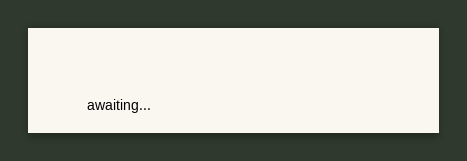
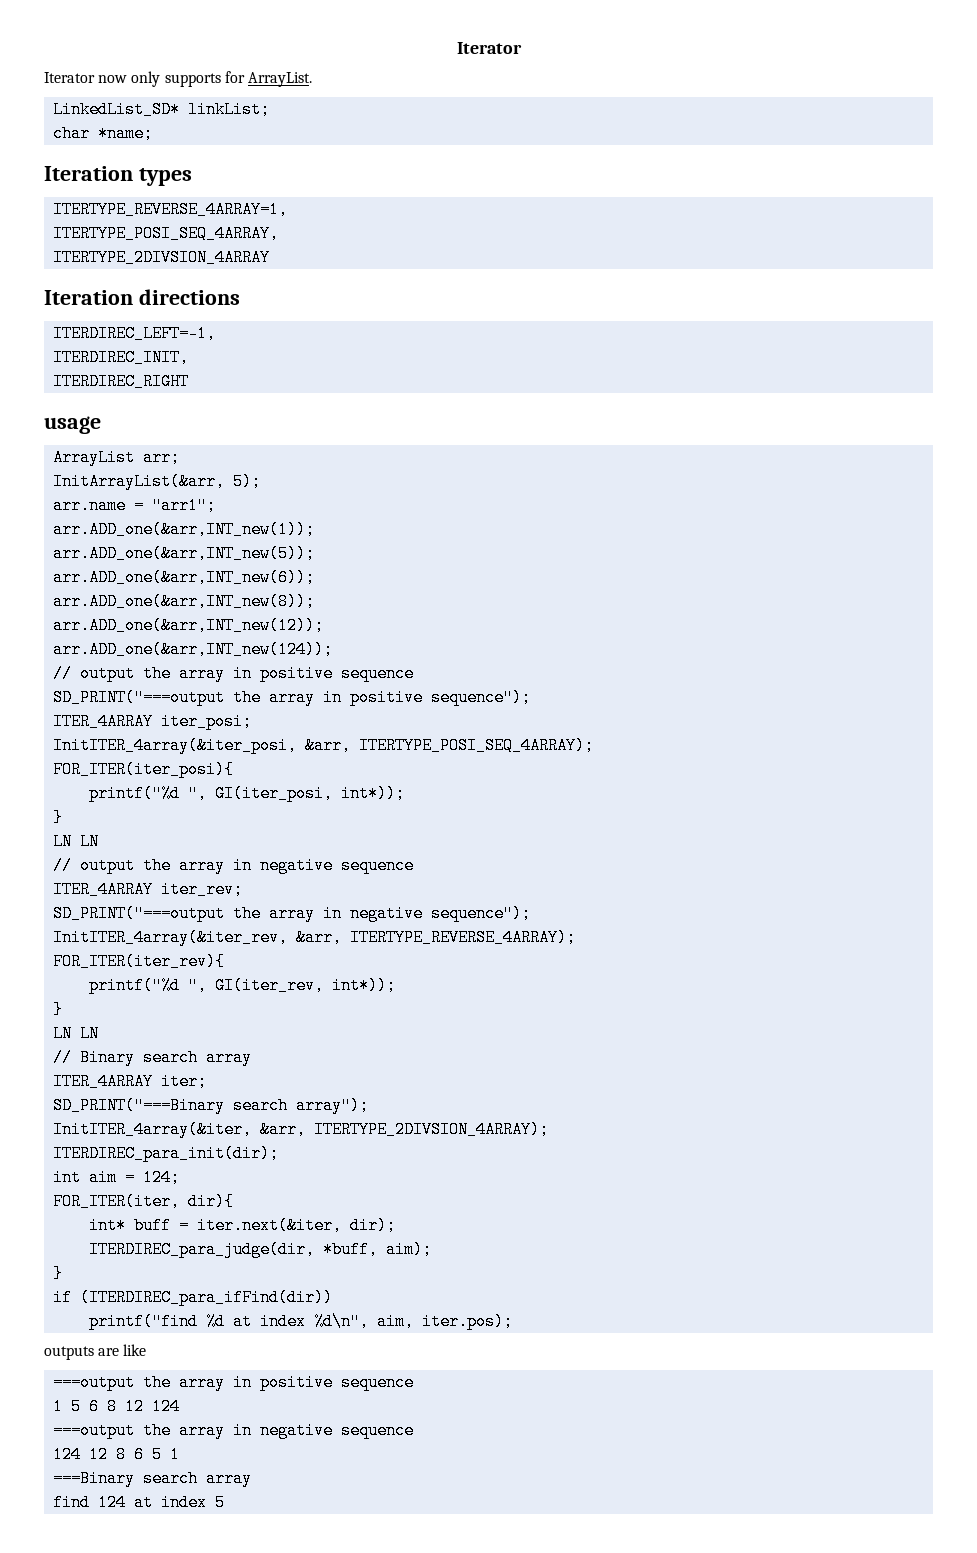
[87,99,151,113] awaiting... -> [456,42,522,54] [44,71,312,87] [53,101,271,118] [53,125,154,142] [44,166,192,186] [53,201,289,218] [53,225,280,242] [53,249,271,266] [44,289,240,305] [53,325,217,342] [53,349,190,366] [53,373,190,390] [44,416,101,434] [53,449,181,466] [53,473,262,490] [53,497,217,514] [53,521,316,538] [53,545,316,562] [53,569,316,586] [53,593,316,610] [53,617,325,634] [53,641,334,658] [53,665,415,682] [53,689,532,706] [53,713,253,730] [53,737,595,754] [53,761,235,778] [89,785,406,802] [53,809,64,826] [53,833,100,850] [53,857,415,874] [53,881,244,898] [53,905,532,922] [53,929,577,946] [53,953,226,970] [89,977,397,994] [53,1001,64,1018] [53,1025,100,1042] [53,1049,253,1066] [53,1073,208,1090] [53,1097,370,1114] [53,1121,550,1138] [53,1145,280,1162] [53,1169,181,1186] [53,1193,235,1210] [89,1217,397,1234] [89,1241,433,1258] [53,1265,64,1282] [53,1289,334,1306] [89,1313,514,1330] [44,1344,147,1360] [53,1374,415,1391] [53,1398,181,1415] [53,1422,415,1439] [53,1446,181,1463] [53,1470,253,1487] [53,1494,226,1511] Iterator // Iterator now only supports for ArrayList. // LinkedList_SD* linkList; // char *name; // Iteration types // ITERTYPE_REVERSE_4ARRAY=1, // ITERTYPE_POSI_SEQ_4ARRAY, // ITERTYPE_2DIVSION_4ARRAY // Iteration directions // ITERDIREC_LEFT=-1, // ITERDIREC_INIT, // ITERDIREC_RIGHT // usage // ArrayList arr; // InitArrayList(&arr, 5); // arr.name = "arr1"; // arr.ADD_one(&arr,INT_new(1)); // arr.ADD_one(&arr,INT_new(5)); // arr.ADD_one(&arr,INT_new(6)); // arr.ADD_one(&arr,INT_new(8)); // arr.ADD_one(&arr,INT_new(12)); // arr.ADD_one(&arr,INT_new(124)); // // output the array in positive sequence // SD_PRINT("===output the array in positive sequence"); // ITER_4ARRAY iter_posi; // InitITER_4array(&iter_posi, &arr, ITERTYPE_POSI_SEQ_4ARRAY); // FOR_ITER(iter_posi){ // printf("%d ", GI(iter_posi, int*)); // } // LN LN // // output the array in negative sequence // ITER_4ARRAY iter_rev; // SD_PRINT("===output the array in negative sequence"); // InitITER_4array(&iter_rev, &arr, ITERTYPE_REVERSE_4ARRAY); // FOR_ITER(iter_rev){ // printf("%d ", GI(iter_rev, int*)); // } // LN LN // // Binary search array // ITER_4ARRAY iter; // SD_PRINT("===Binary search array"); // InitITER_4array(&iter, &arr, ITERTYPE_2DIVSION_4ARRAY); // ITERDIREC_para_init(dir); // int aim = 124; // FOR_ITER(iter, dir){ // int* buff = iter.next(&iter, dir); // ITERDIREC_para_judge(dir, *buff, aim); // } // if (ITERDIREC_para_ifFind(dir)) // printf("find %d at index %d\n", aim, iter.pos); // outputs are like // ===output the array in positive sequence // 1 5 6 8 12 124 // ===output the array in negative sequence // 124 12 8 6 5 1 // ===Binary search array // find 124 at index 5

